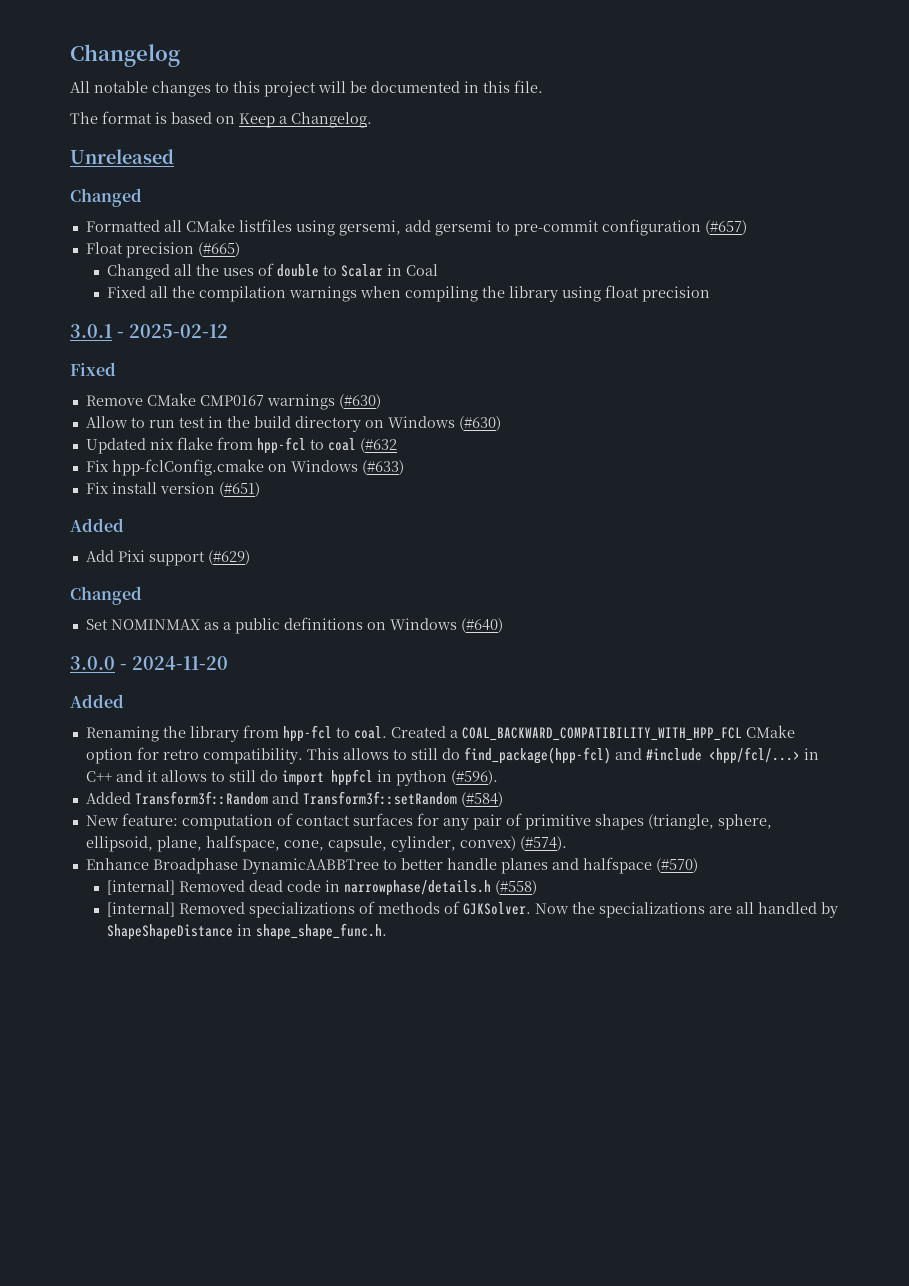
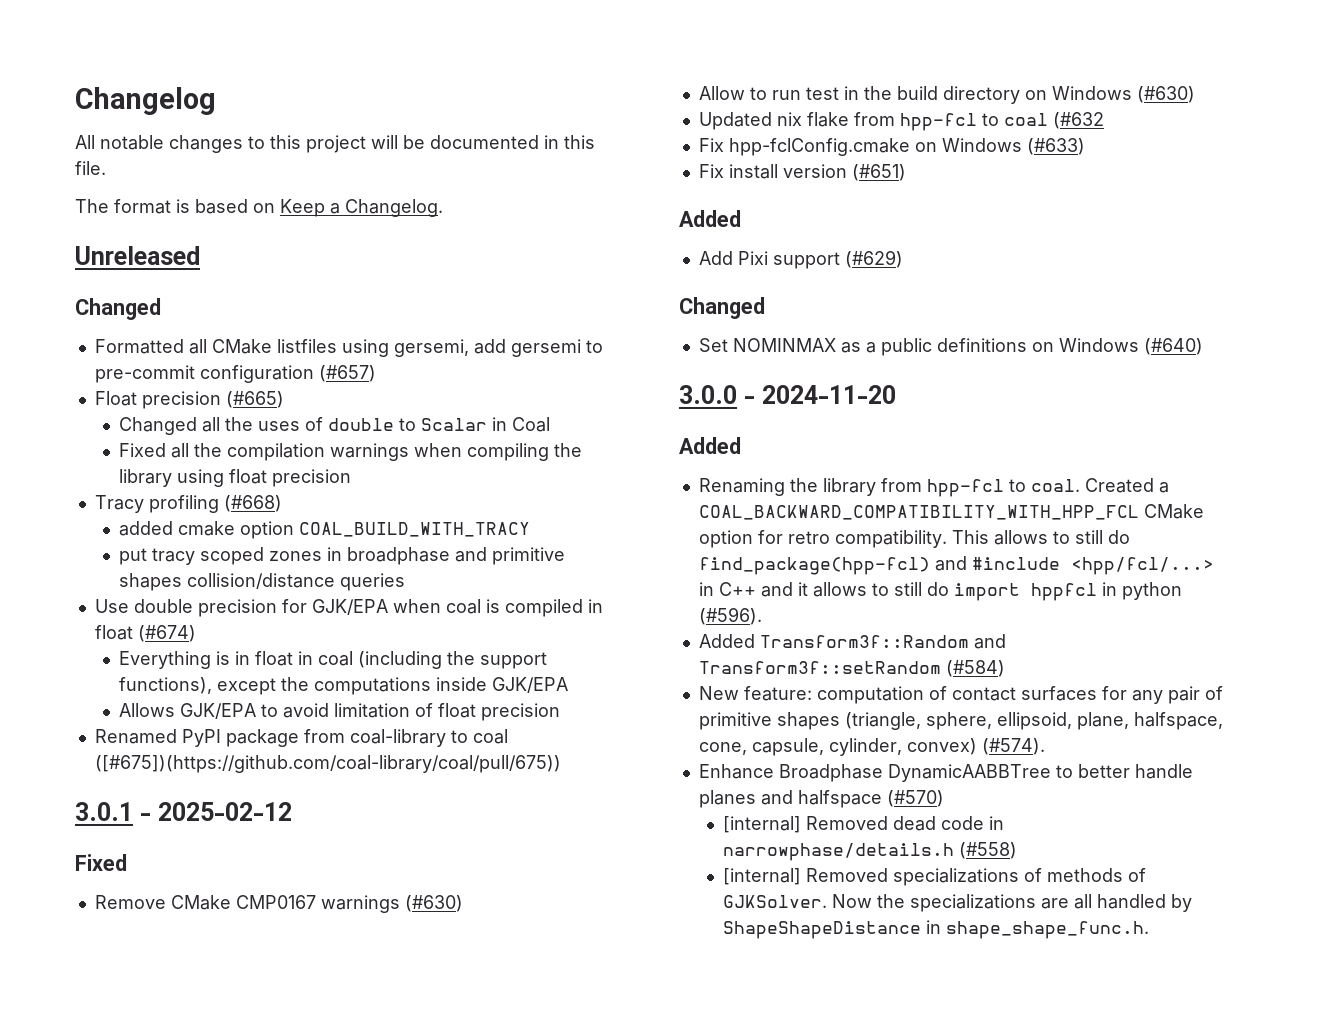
(710, 294) none -> [94,495,282,513] [119,521,531,539] [119,547,566,565] [119,573,406,591] [94,599,603,617] [94,625,196,642] [119,651,548,669] [119,677,569,695] [119,703,561,721] [94,729,508,747] [94,755,561,773] // Tracy profiling (#668) // added cmake option COAL_BUILD_WITH_TRACY // put tracy scoped zones in broadphase and primitive shapes collision/distance queries // Use double precision for GJK/EPA when coal is compiled in float (#674) // Everything is in float in coal (including the support functions), except the computations inside GJK/EPA // Allows GJK/EPA to avoid limitation of float precision // Renamed PyPI package from coal-library to coal ([#675])(https://github.com/coal-library/coal/pull/675))

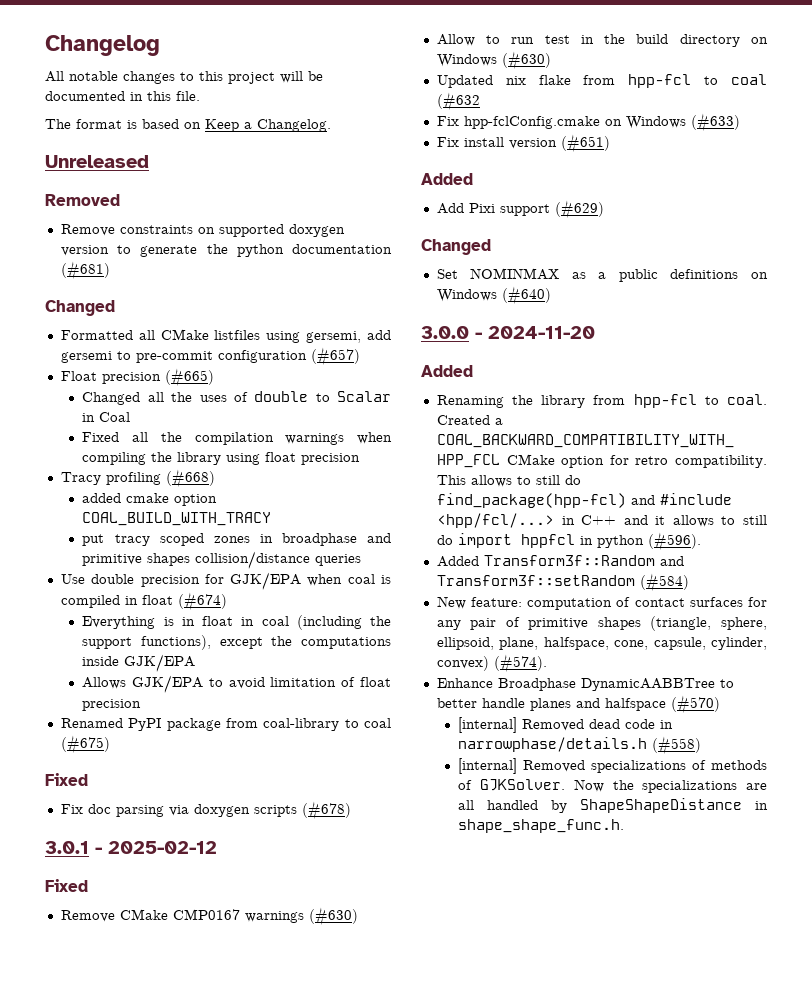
(200, 255) none -> [45,194,120,206] [60,224,345,237] [60,244,392,257] [60,261,110,280] // Removed // Remove constraints on supported doxygen version to generate the python documentation (#681)
[94,755,561,773] ([#675])(https://github.com/coal-library/coal/pull/675)) -> [60,735,110,754] [45,773,88,786] [60,801,351,820] (#675) // Fixed // Fix doc parsing via doxygen scripts (#678)

